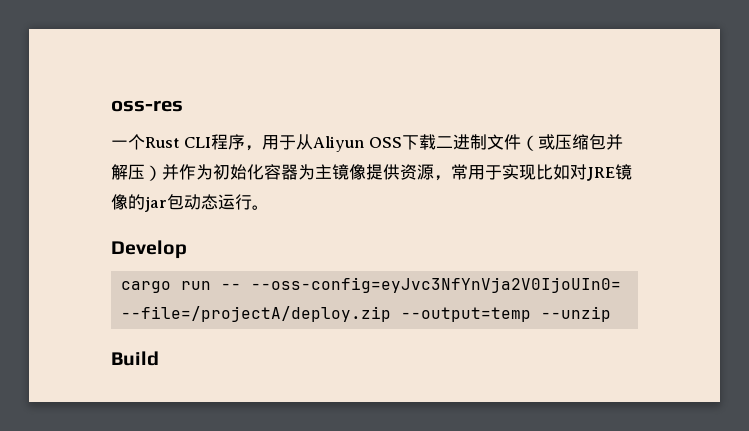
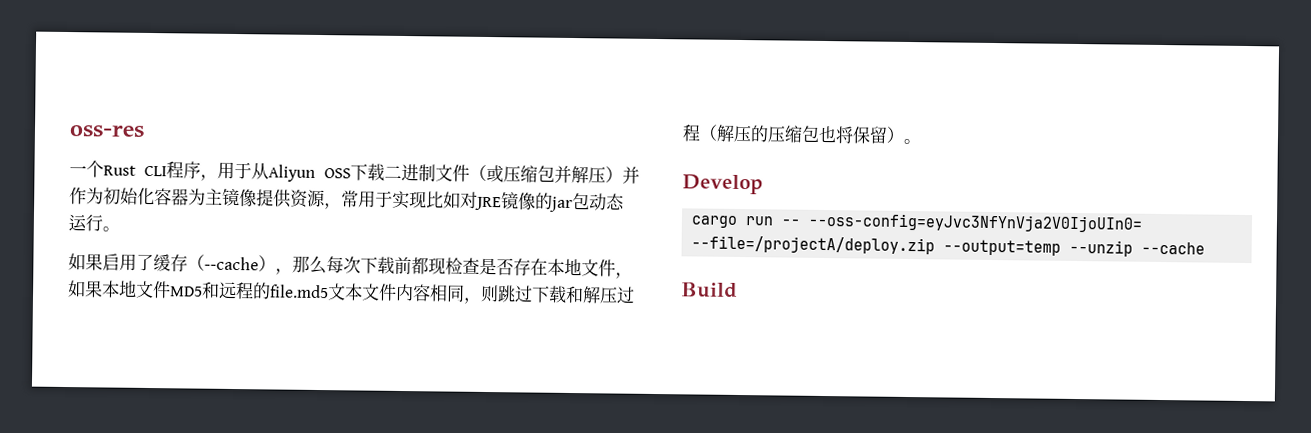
(269, 207) none -> [68,253,633,279] [68,280,635,304] [682,124,921,145] // 如果启用了缓存（--cache），那么每次下载前都现检查是否存在本地文件，如果本地文件MD5和远程的file.md5文本文件内容相同，则跳过下载和解压过程（解压的压缩包也将保留）。
(611, 314) none -> [1141,241,1206,255] --cache

